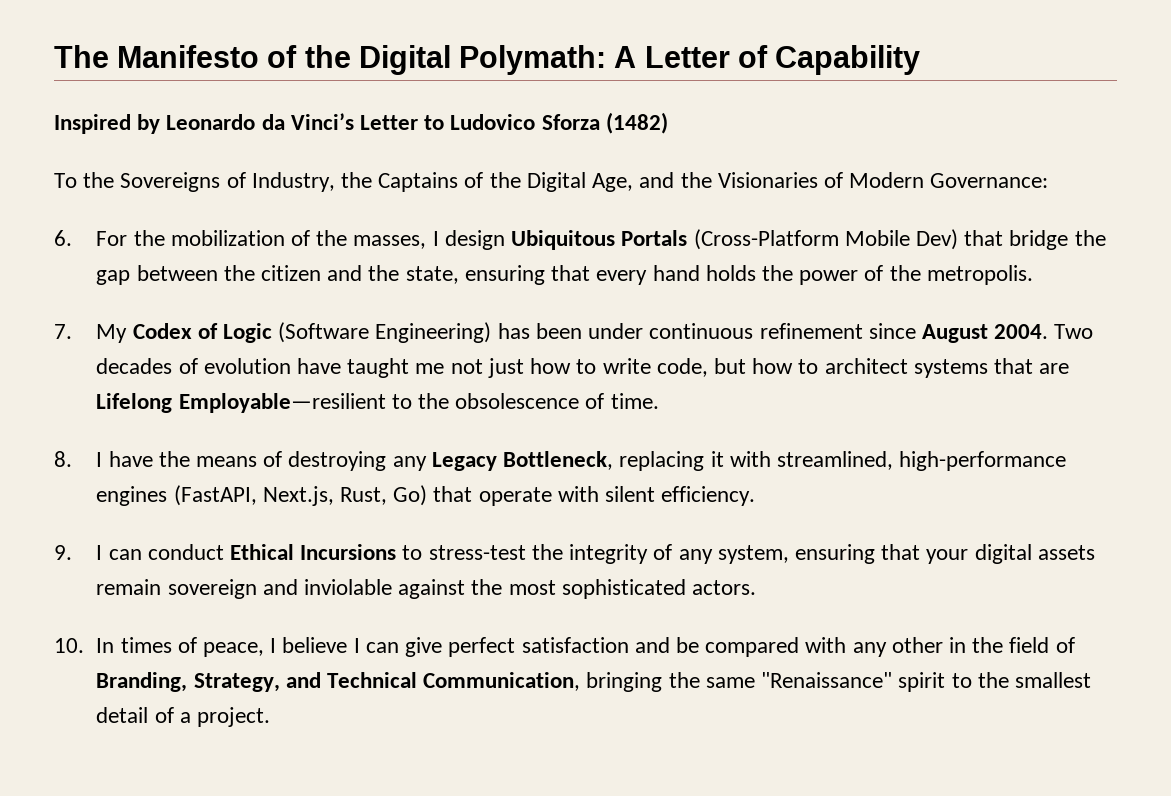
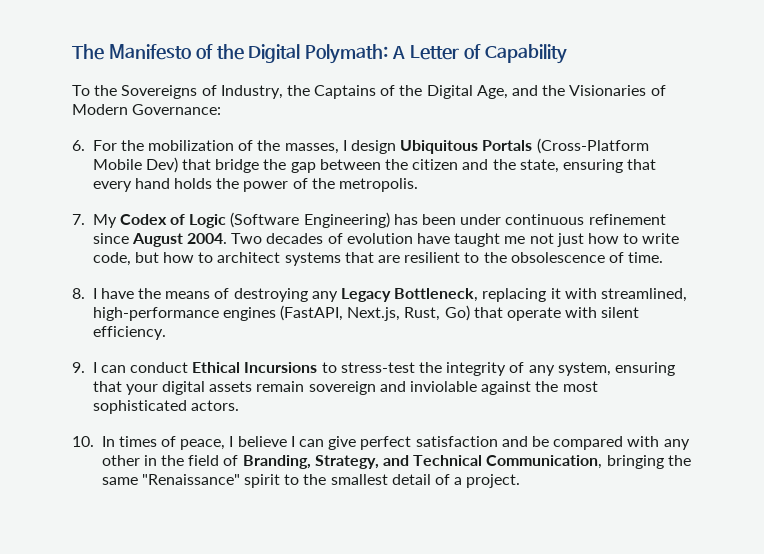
[54,112,668,134] // Inspired by Leonardo da Vinci’s Letter to Ludovico Sforza (1482) -> (567, 54) none
[96,393,386,413] Lifelong Employable—resilient -> [404,252,461,263] resilient

